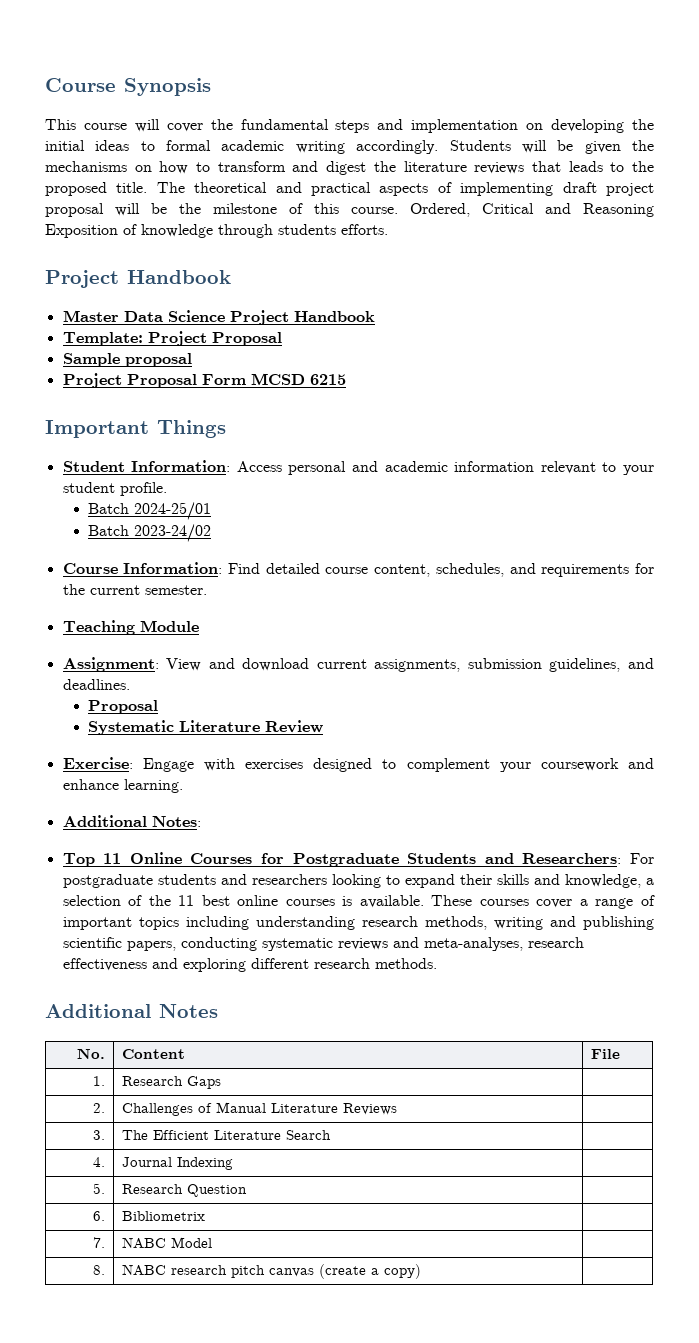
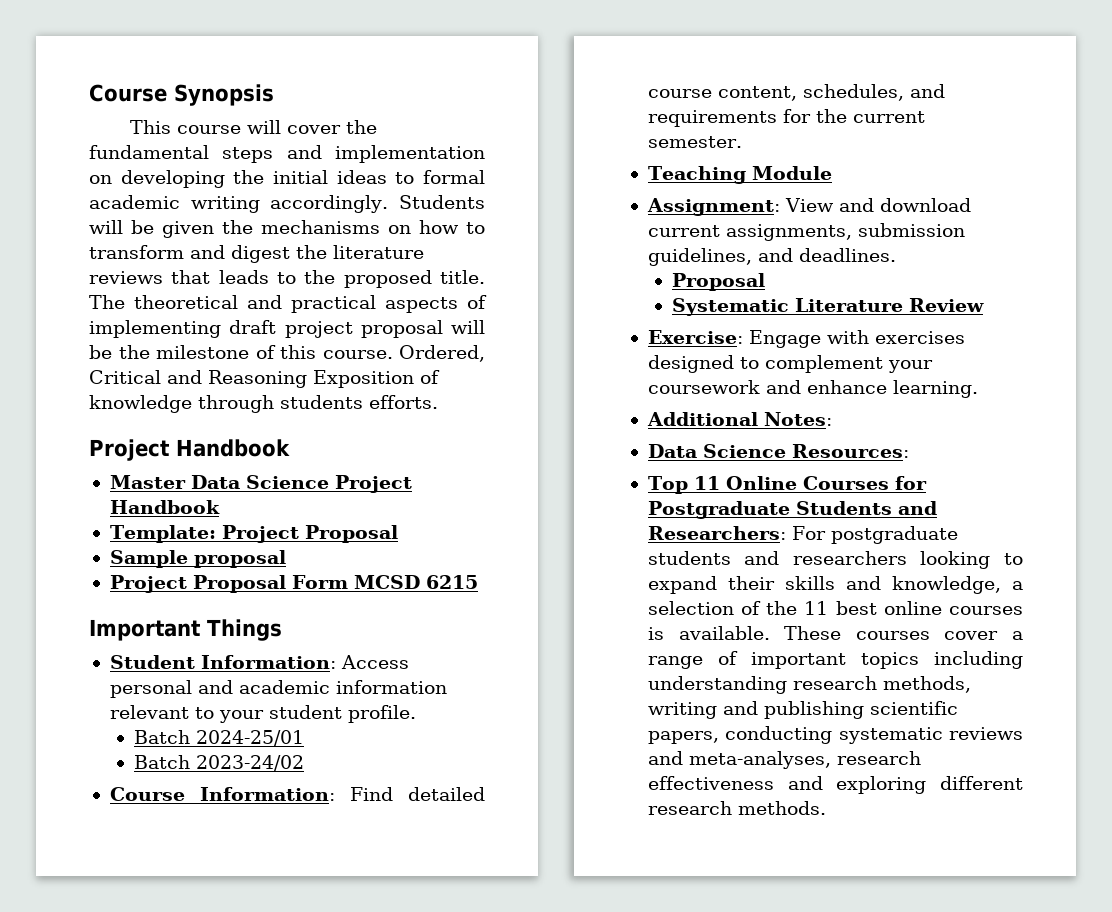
(201, 821) none -> [647,444,909,458] // Data Science Resources:
[45,1004,218,1018] [77,1048,106,1059] [121,1049,185,1059] [590,1049,620,1059] [93,1076,106,1086] [121,1076,221,1089] [93,1103,106,1113] [121,1102,397,1116] [93,1130,106,1140] [121,1130,331,1140] [93,1157,106,1167] [121,1157,233,1170] [93,1183,106,1194] [121,1184,247,1197] [93,1211,106,1221] [121,1211,205,1221] [93,1237,106,1248] [121,1237,212,1249] [93,1265,106,1275] [121,1264,421,1279] // Additional Notes // No. | Content | File // 1. | Research Gaps | // 2. | Challenges of Manual Literature Reviews | // 3. | The Efficient Literature Search | // 4. | Journal Indexing | // 5. | Research Question | // 6. | Bibliometrix | // 7. | NABC Model | // 8. | NABC research pitch canvas (create a copy) | -> (826, 808) none

